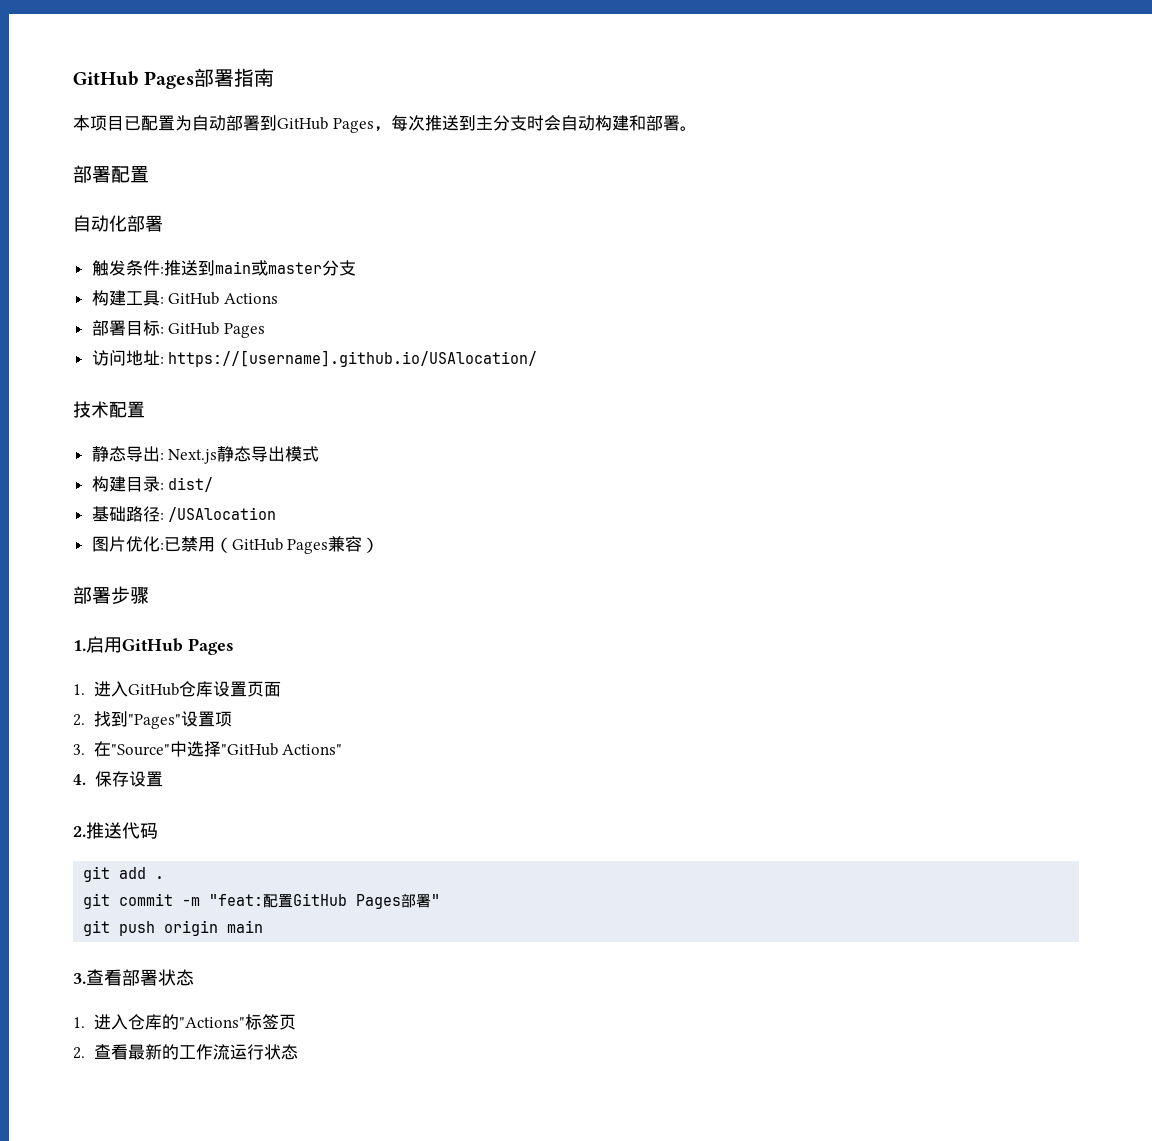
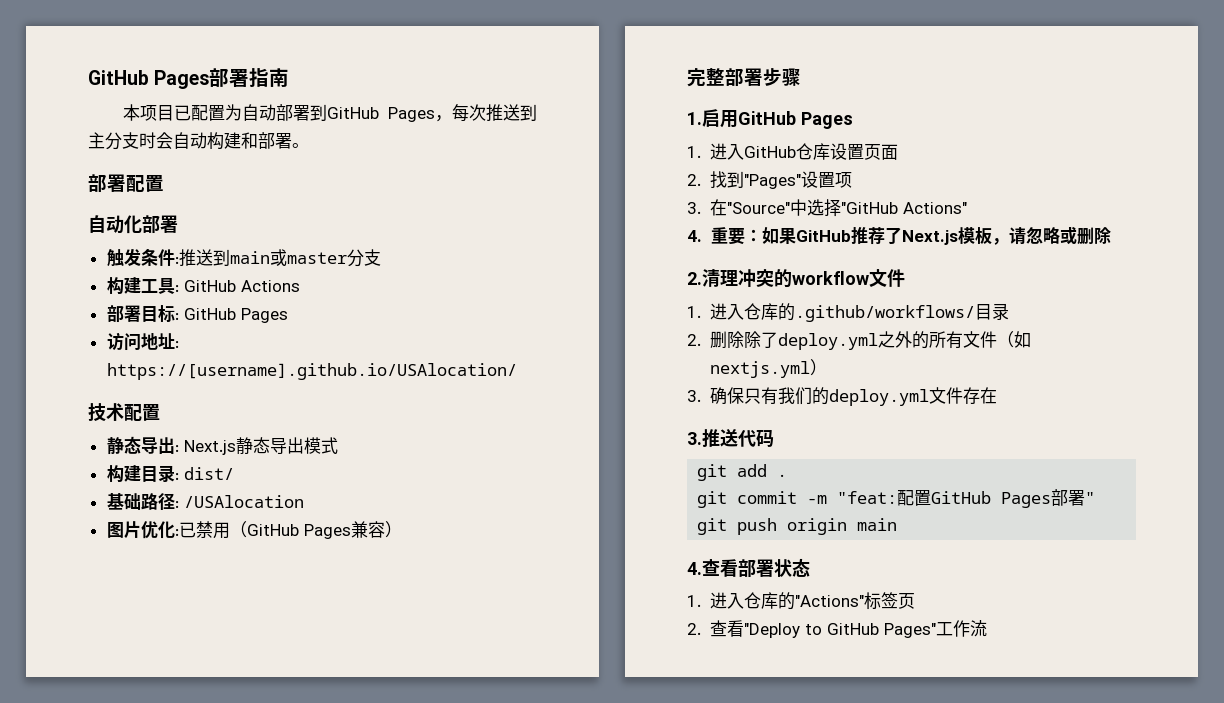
(380, 545) none -> [687,68,725,87] 完整
[94,771,163,787] [73,826,86,837] 保存设置 // 2. -> [710,226,1111,245] [687,269,905,288] [687,303,1009,322] [687,331,1031,350] [709,359,827,378] [687,387,997,406] [687,432,702,445] 重要：如果GitHub推荐了Next.js模板，请忽略或删除 // 2.清理冲突的workflow文件 // 1.进入仓库的.github/workflows/目录 // 2.删除除了deploy.yml之外的所有文件（如nextjs.yml） // 3.确保只有我们的deploy.yml文件存在 // 3.
[73,973,86,984] 3. -> [687,562,702,575] 4.
[127,1044,298,1060] 最新的工作流运行状态 -> [743,620,987,638] "Deploy to GitHub Pages"工作流

